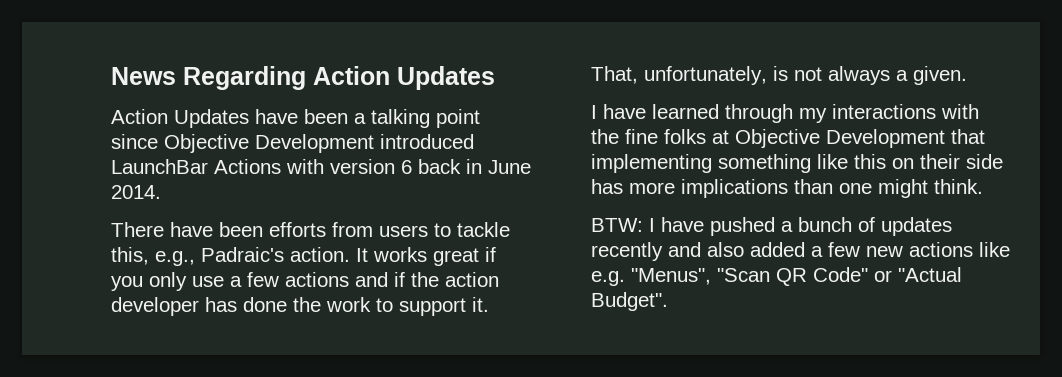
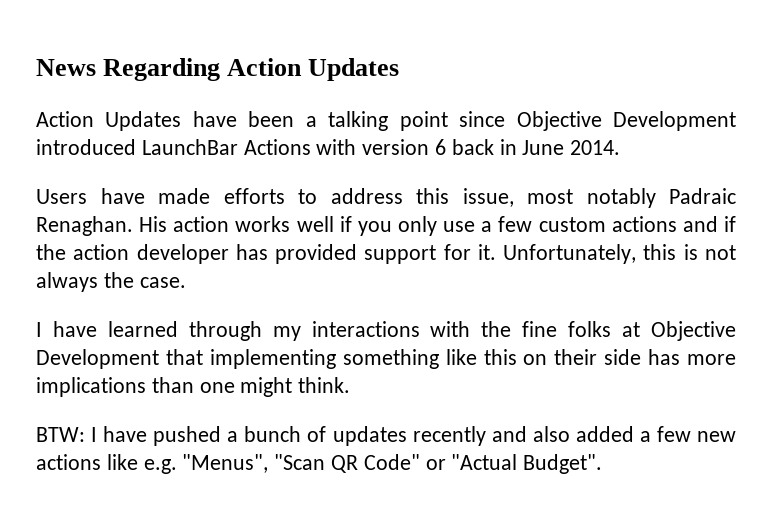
[111,222,510,237] [111,247,479,266] There have been efforts from users to tackle this, e.g., Padraic's action. It works great -> [36,188,736,208] [36,216,334,236] Users have made efforts to address this issue, most notably Padraic Renaghan. His action works well
(279, 279) none -> [538,217,606,232] custom
[243,297,489,316] [591,66,767,85] done the work to support it. That, unfortunately, -> [275,244,677,264] provided support for it. Unfortunately, this
[896,66,967,85] a given. -> [103,272,186,288] the case.

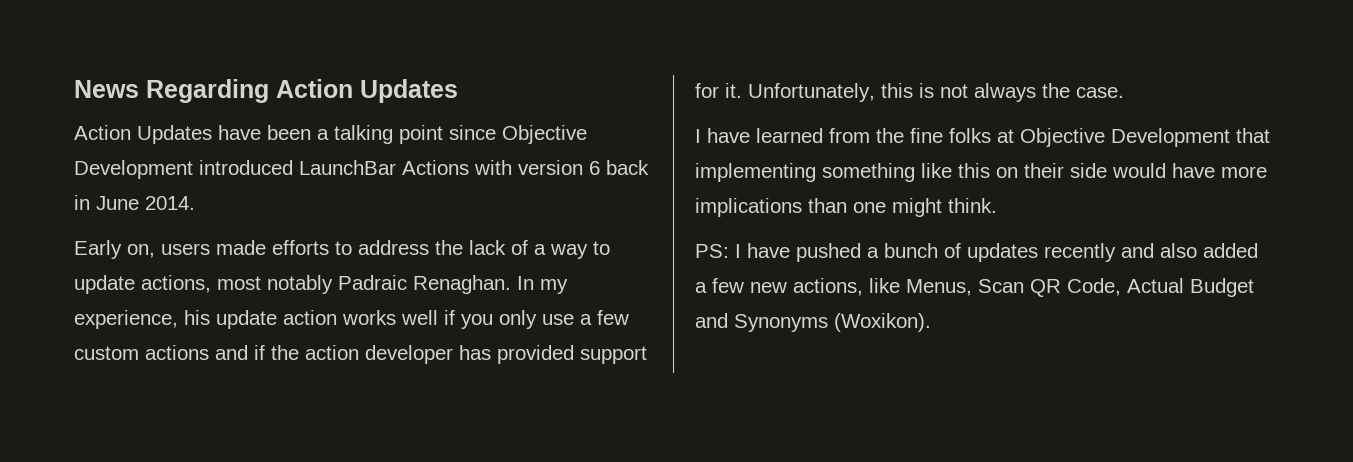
[36,188,145,204] Users have -> [74,240,210,259] Early on, users
[416,188,736,208] [36,216,168,236] this issue, most notably Padraic Renaghan. His -> [435,240,610,259] [74,275,568,294] [74,310,277,329] the lack of a way to update actions, most notably Padraic Renaghan. In my experience, his update
[188,321,471,341] through my interactions with -> [829,128,870,143] from
[648,349,681,365] has -> [1112,163,1215,178] would have
[36,427,85,442] BTW: -> [695,244,729,258] PS:
[36,454,603,474] actions like e.g. "Menus", "Scan QR Code" or "Actual Budget". -> [793,278,1254,297] [695,313,931,332] actions, like Menus, Scan QR Code, Actual Budget and Synonyms (Woxikon).

